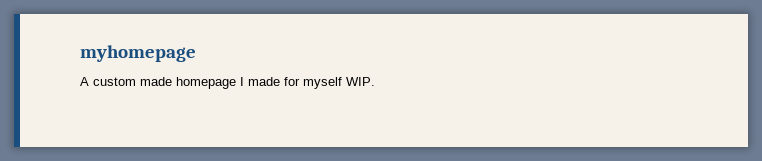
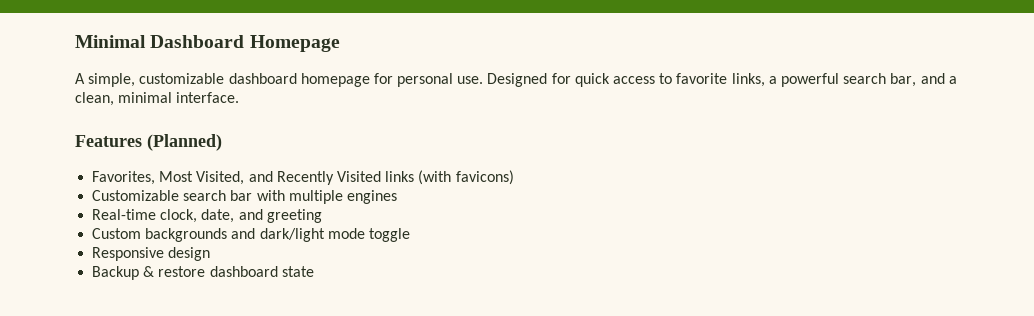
[80,45,196,62] [80,77,375,89] myhomepage // A custom made homepage I made for myself WIP. -> [75,35,340,52] [75,73,957,87] [75,92,240,106] [75,134,222,151] [92,170,514,185] [92,190,397,204] [92,209,322,223] [92,228,410,242] [92,247,211,261] [92,266,314,280] Minimal Dashboard Homepage // A simple, customizable dashboard homepage for personal use. Designed for quick access to favorite links, a powerful search bar, and a clean, minimal interface. // Features (Planned) // Favorites, Most Visited, and Recently Visited links (with favicons) // Customizable search bar with multiple engines // Real-time clock, date, and greeting // Custom backgrounds and dark/light mode toggle // Responsive design // Backup & restore dashboard state

